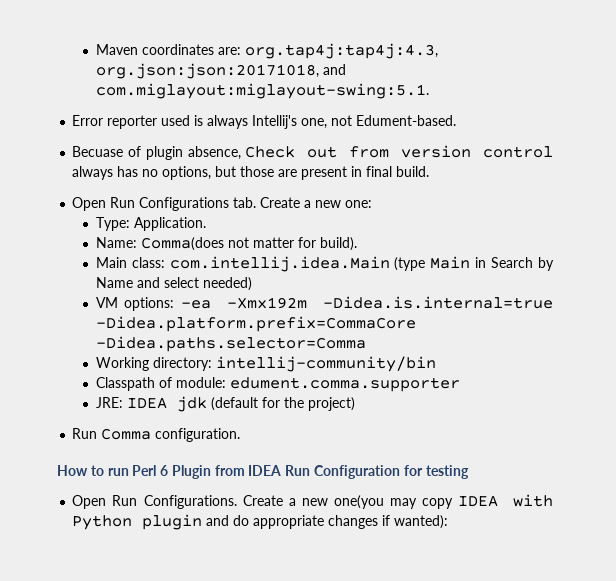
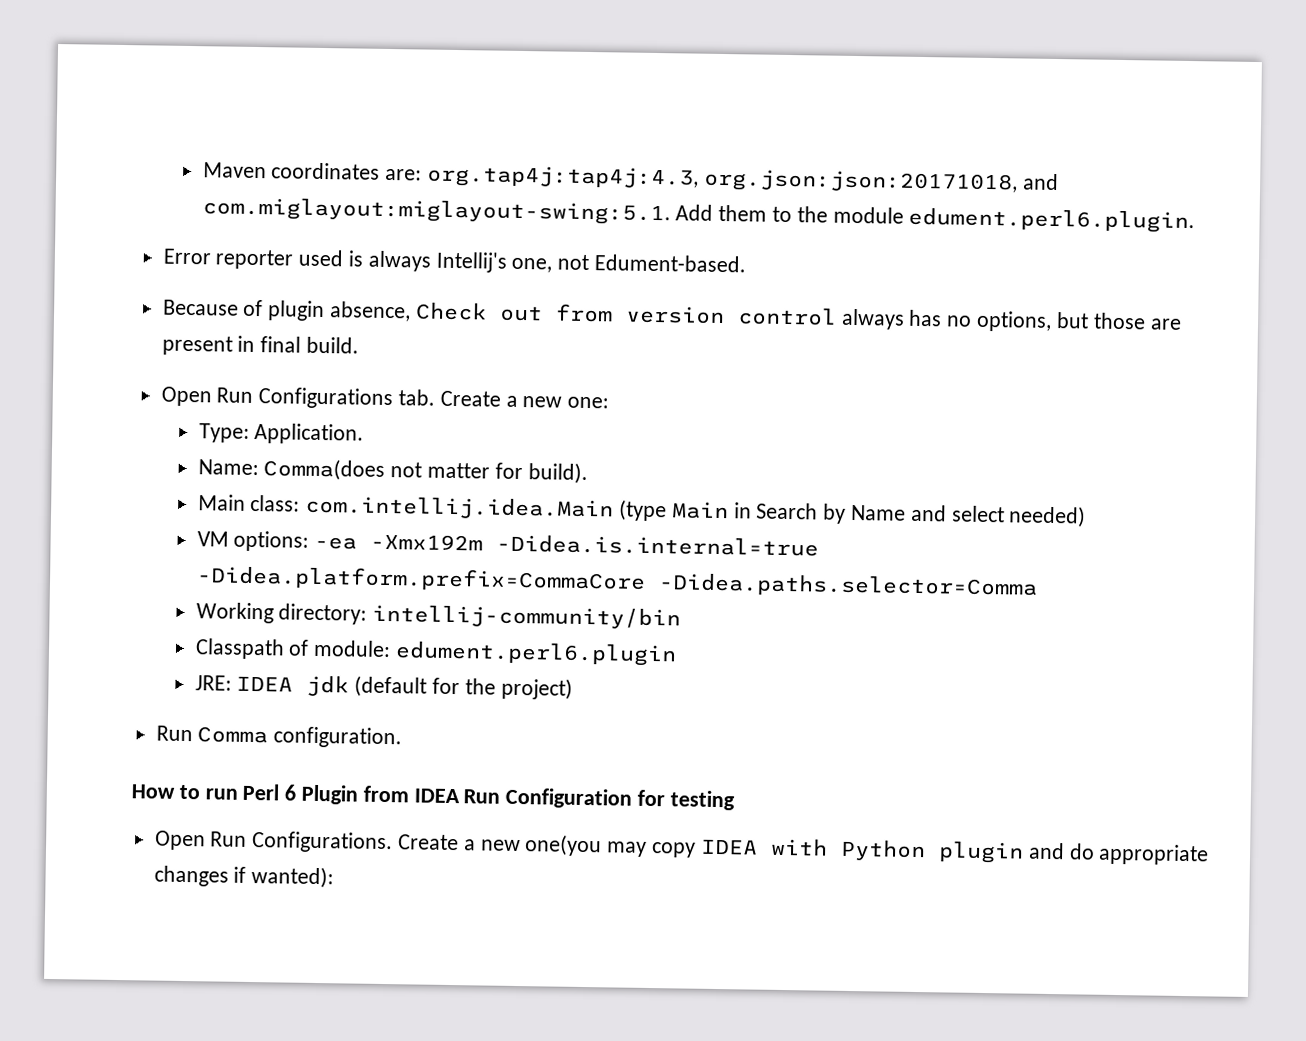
(429, 91) none -> [675,204,1196,234] Add them to the module edument.perl6.plugin.
[72,146,124,157] Becuase -> [162,299,239,316] Because
[229,377,460,392] edument.comma.supporter -> [394,641,677,667] edument.perl6.plugin

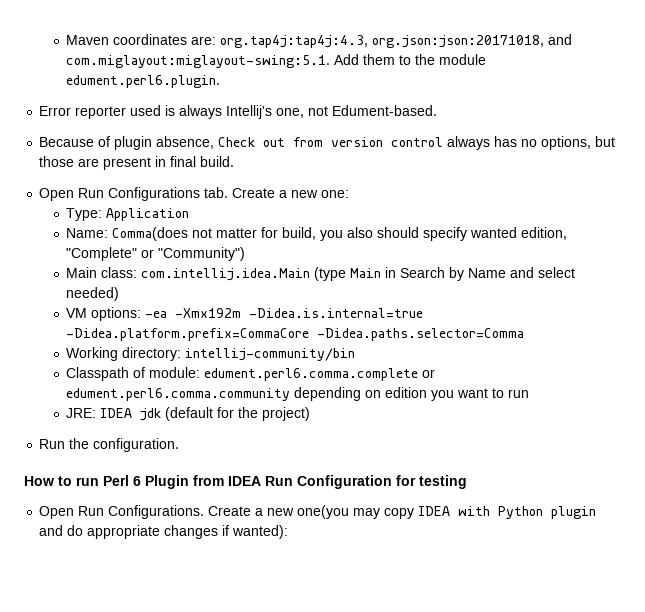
[254,423,365,445] Application. -> [106,208,190,221] Application
[527,462,588,485] build). -> [282,227,568,241] [66,247,246,261] build, you also should specify wanted edition, "Complete" or "Community")
[394,641,677,667] edument.perl6.plugin -> [204,368,436,381] [66,387,530,401] edument.perl6.comma.complete or edument.perl6.comma.community depending on edition you want to run
[197,726,269,744] Comma -> [69,438,90,449] the

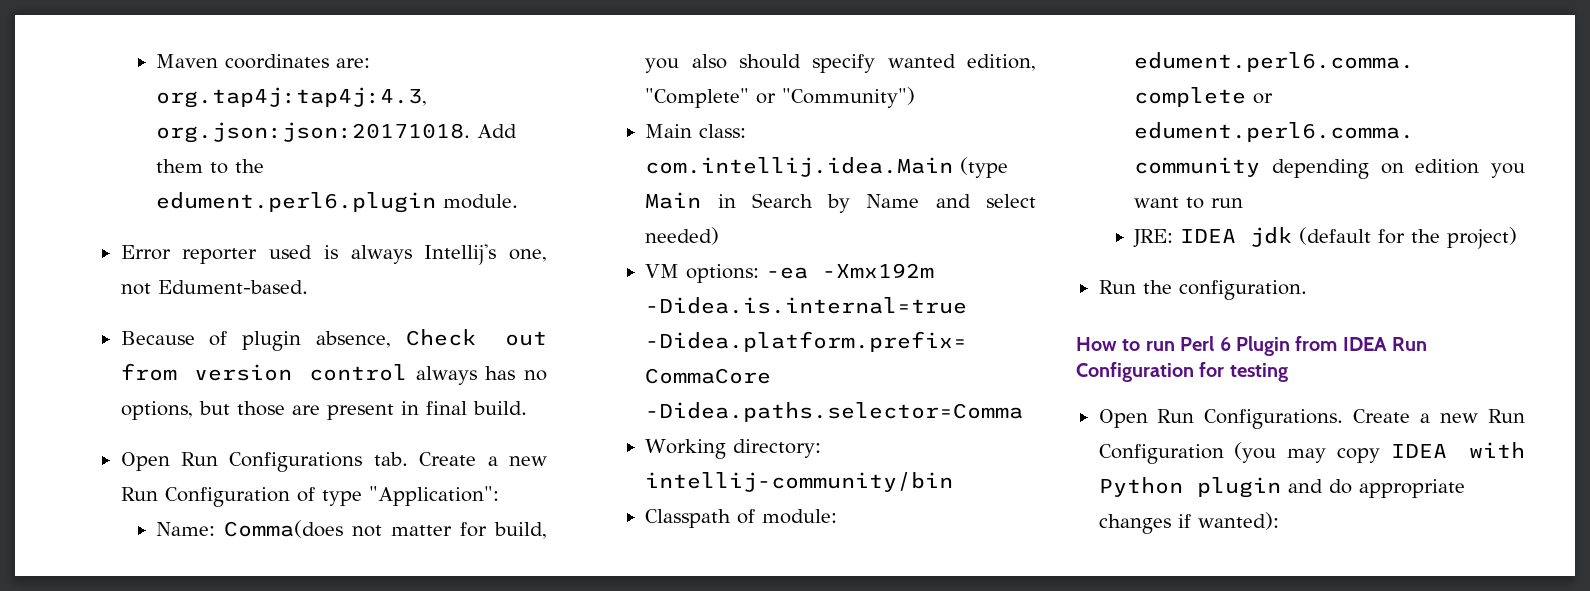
[372,34,573,48] [66,55,331,68] org.json:json:20171018, and com.miglayout:miglayout-swing:5.1. -> [156,122,471,143] org.json:json:20171018.
[439,54,487,65] [66,75,221,88] module edument.perl6.plugin. -> [156,192,519,213] edument.perl6.plugin module.
[321,190,350,198] [66,208,190,221] one: // Type: Application -> [120,486,499,507] Run Configuration of type "Application":
[297,505,350,519] one(you -> [1488,409,1525,423] [1098,442,1277,464] Run Configuration (you

